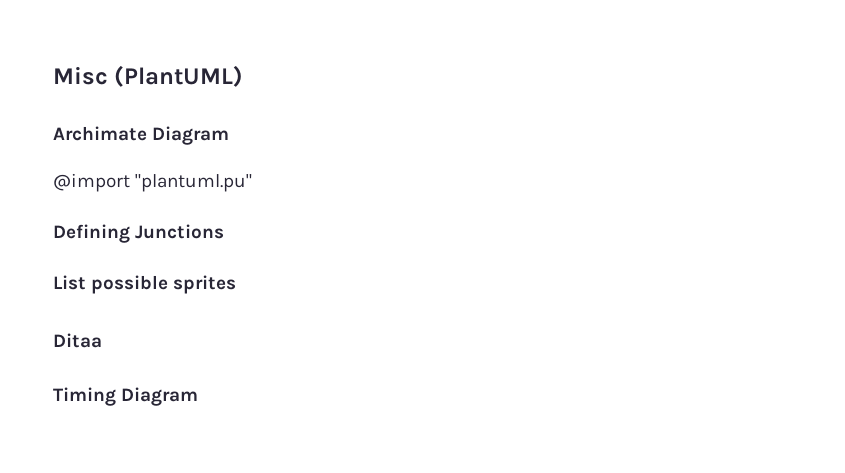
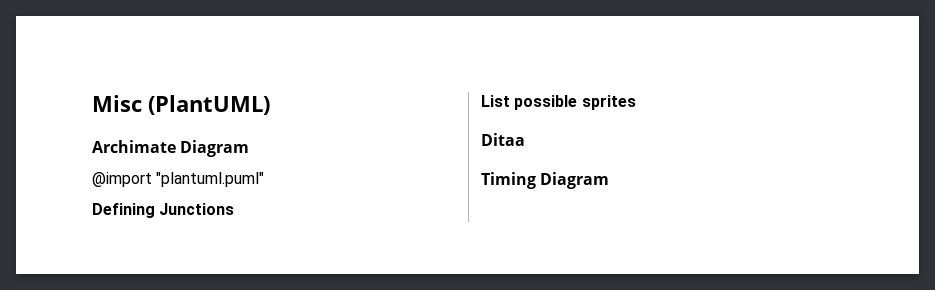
[135,174,253,192] "plantuml.pu" -> [156,172,265,187] "plantuml.puml"

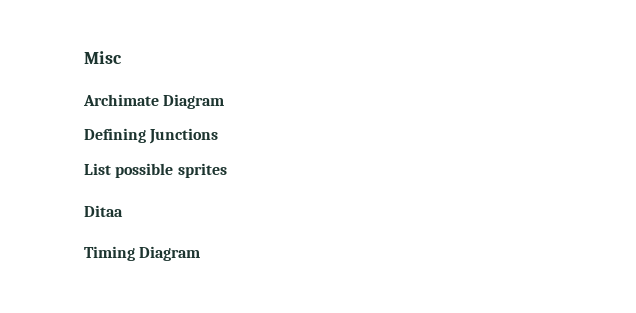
[148,95,270,115] (PlantUML) -> (122, 57) none
[92,172,265,187] // @import "plantuml.puml" -> (225, 101) none

